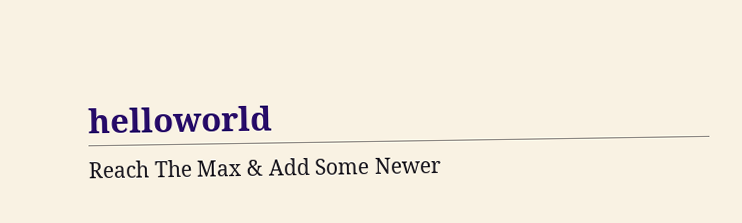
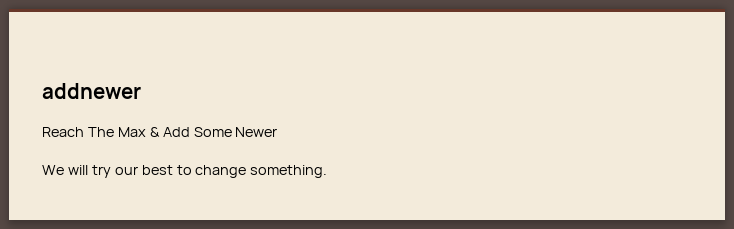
[87,105,272,134] helloworld -> [42,83,141,99] addnewer
(442, 165) none -> [42,165,328,178] // We will try our best to change something.

